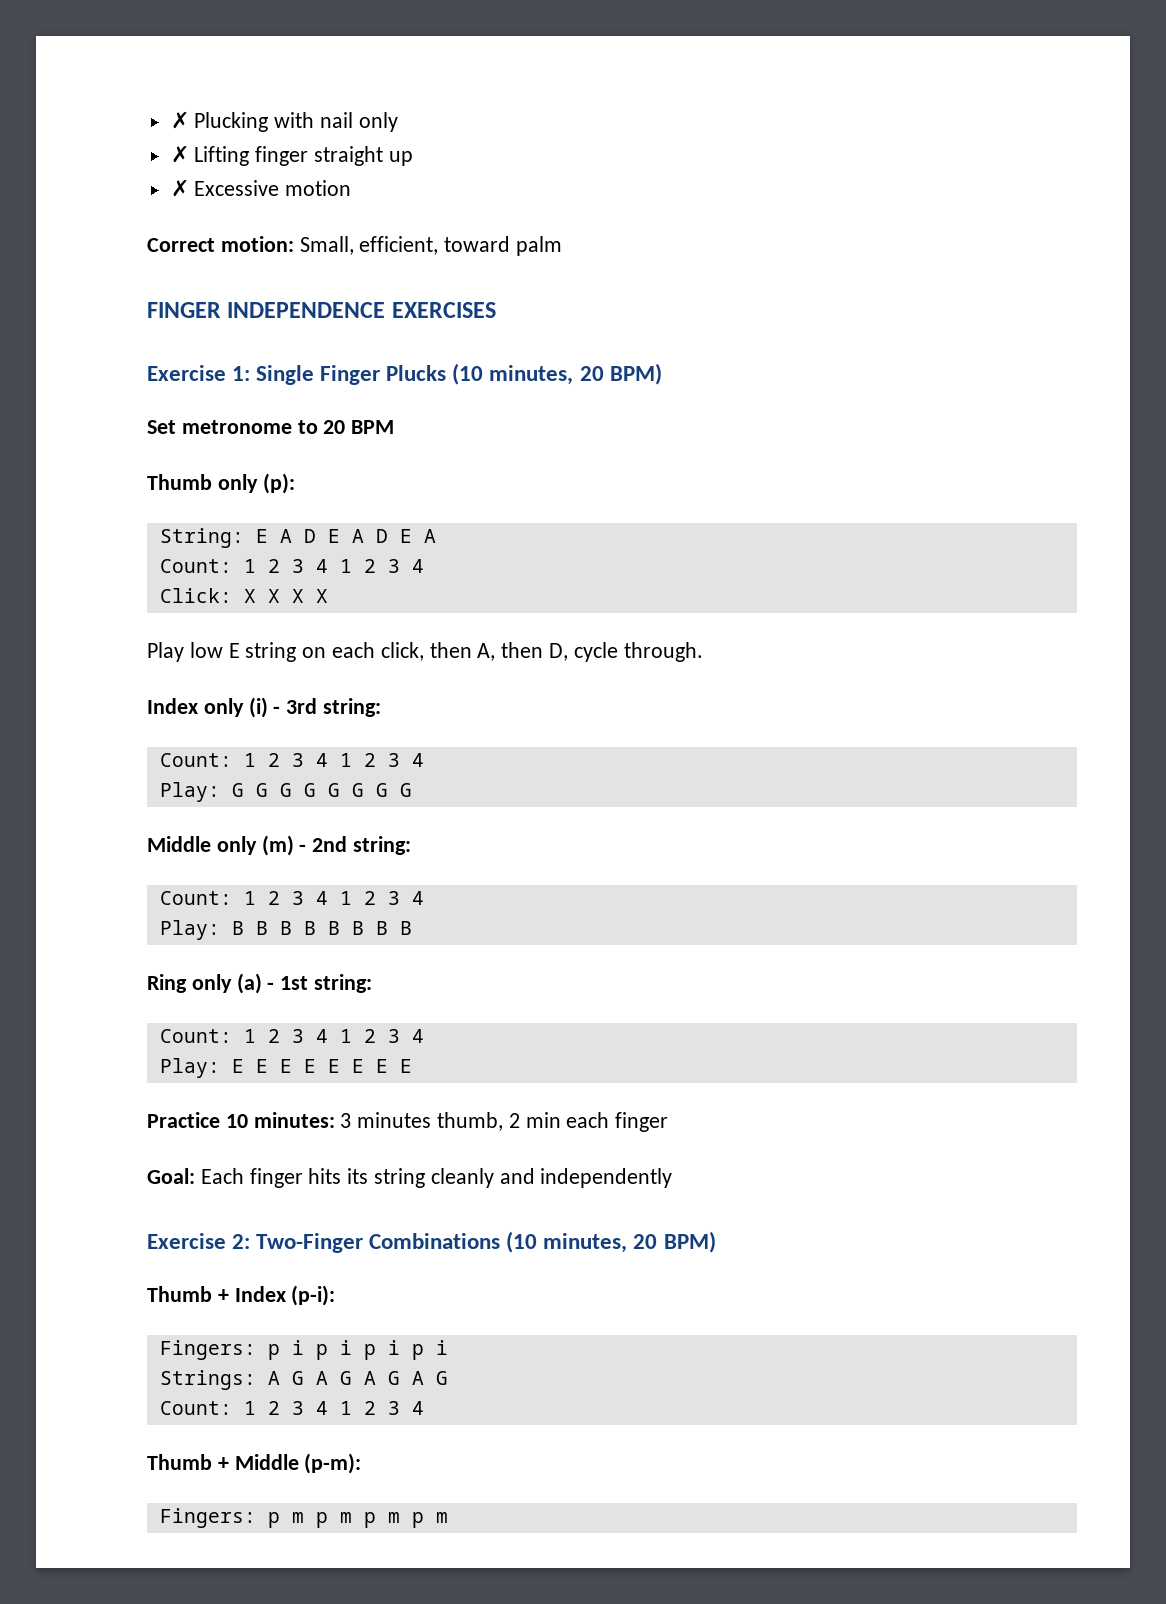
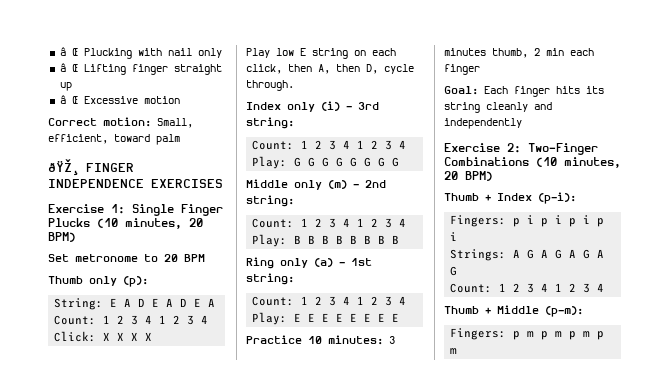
[170,111,189,129] ✗ -> [59,47,78,56] â Œ
[170,145,189,163] ✗ -> [59,63,78,72] â Œ
[170,179,189,197] ✗ -> [59,95,78,104] â Œ
(563, 246) none -> [48,159,79,176] ðŸŽ¸

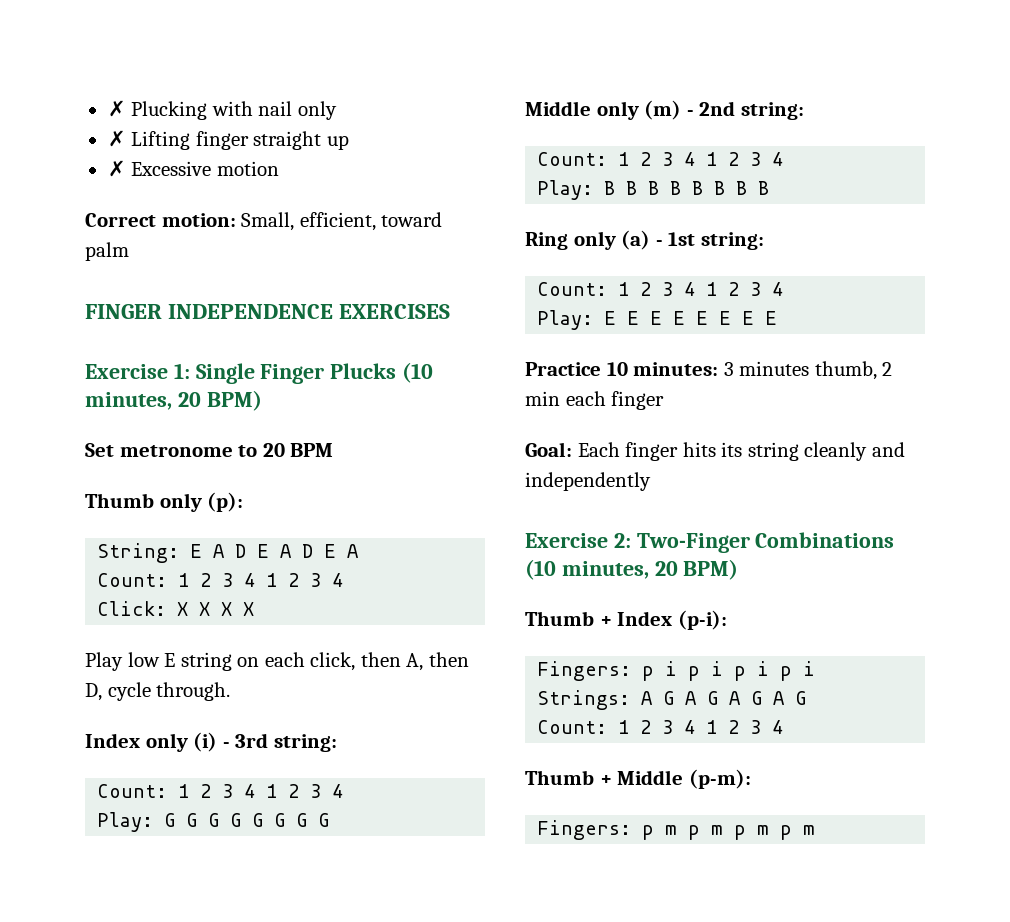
[59,47,78,56] â Œ -> [107,100,126,117] ✗
[59,63,78,72] â Œ -> [107,130,126,147] ✗
[59,95,78,104] â Œ -> [107,160,126,177] ✗
[48,159,79,176] ðŸŽ¸ -> (129, 251) none

